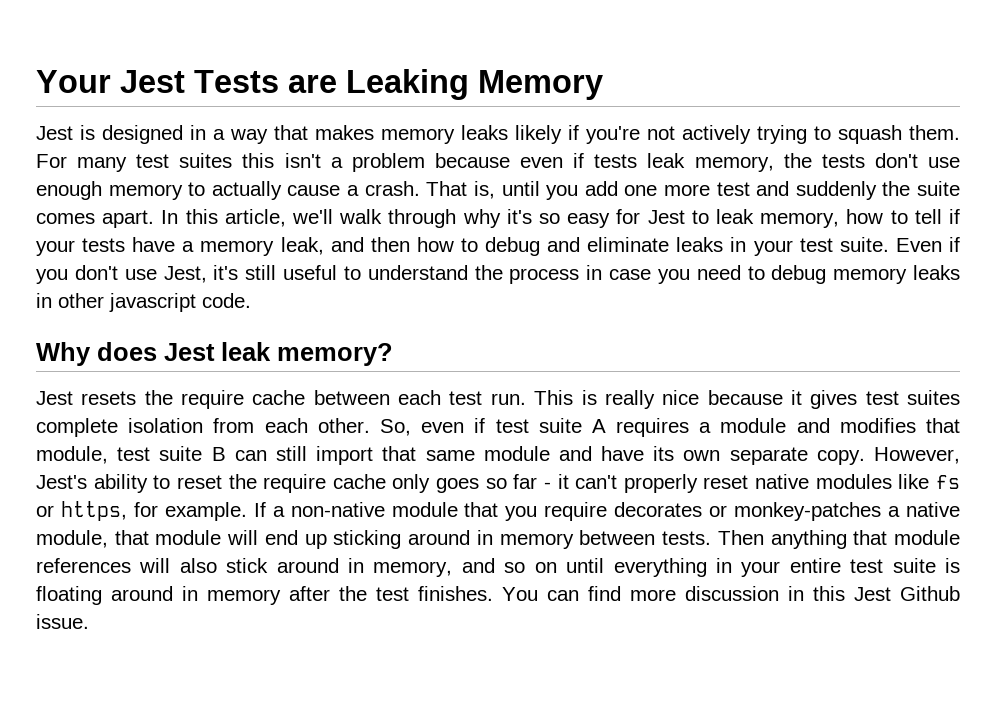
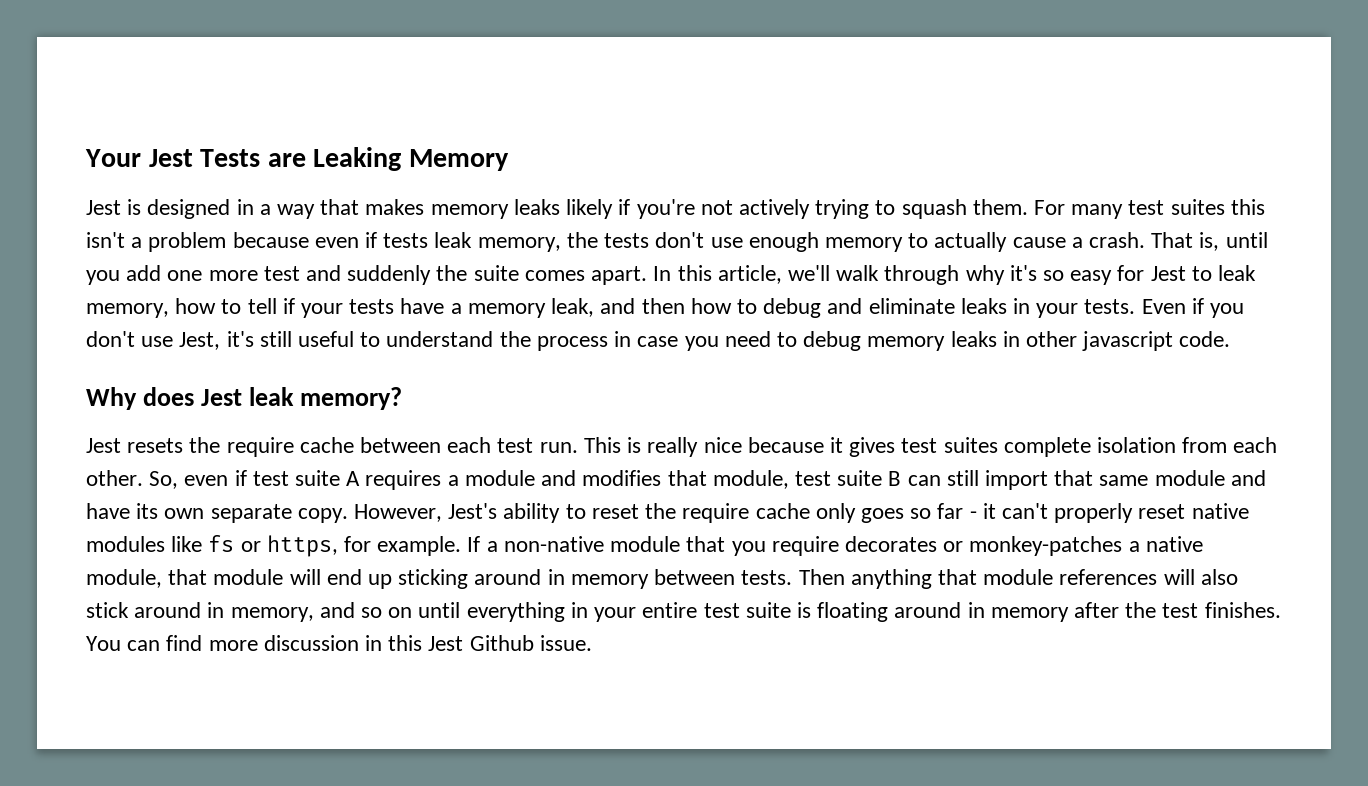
[799,237,889,252] test suite. -> [1084,299,1136,314] tests.

